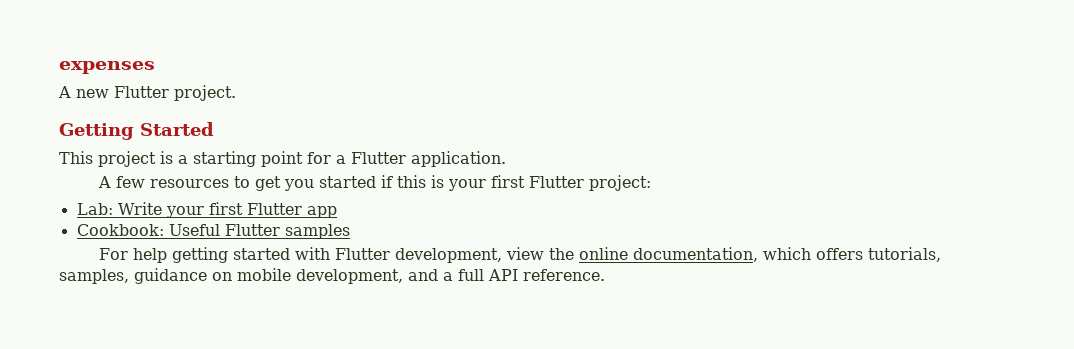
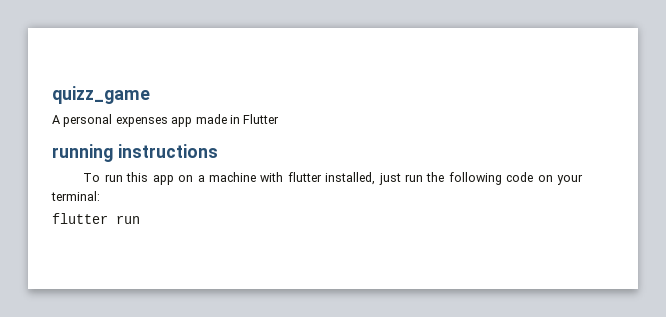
[59,61,155,74] [58,85,236,101] [59,122,214,140] [59,151,506,167] [98,175,652,191] [76,202,337,218] [76,224,350,239] [99,247,942,263] [59,268,605,284] expenses // A new Flutter project. // Getting Started // This project is a starting point for a Flutter application. // A few resources to get you started if this is your first Flutter project: // Lab: Write your first Flutter app // Cookbook: Useful Flutter samples // For help getting started with Flutter development, view the online documentation, which offers tutorials, samples, guidance on mobile development, and a full API reference. -> [52,86,150,104] [52,114,280,127] [52,144,218,162] [83,172,583,185] [51,191,100,201] [52,213,140,224] quizz_game // A personal expenses app made in Flutter // running instructions // To run this app on a machine with flutter installed, just run the following code on your terminal: // flutter run

